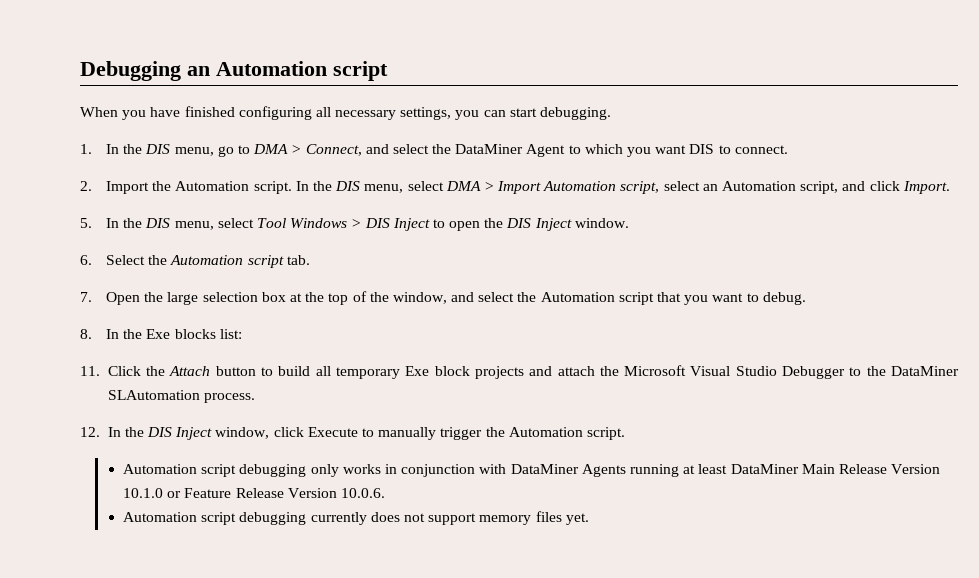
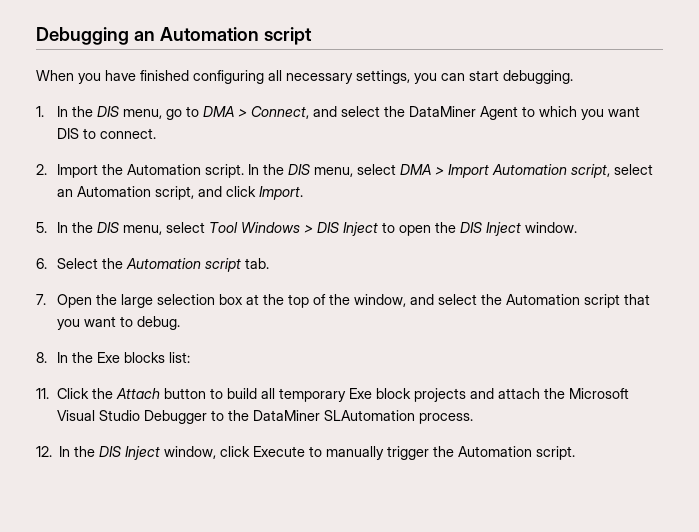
[123,464,941,477] [123,488,386,498] [123,511,589,525] // Automation script debugging only works in conjunction with DataMiner Agents running at least DataMiner Main Release Version 10.1.0 or Feature Release Version 10.0.6. // Automation script debugging currently does not support memory files yet. -> (576, 453) none

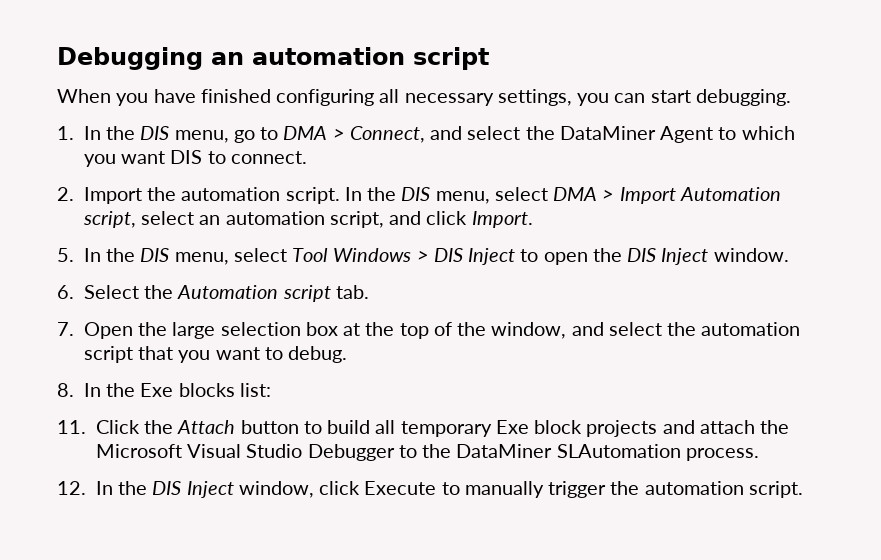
[159,27,259,41] Automation -> [252,47,405,65] automation
[126,164,201,175] Automation -> [181,187,281,201] automation
[76,186,151,197] Automation -> [225,211,325,225] automation
[505,294,580,305] Automation -> [701,322,801,336] automation
[458,446,533,457] Automation -> [644,481,744,495] automation

